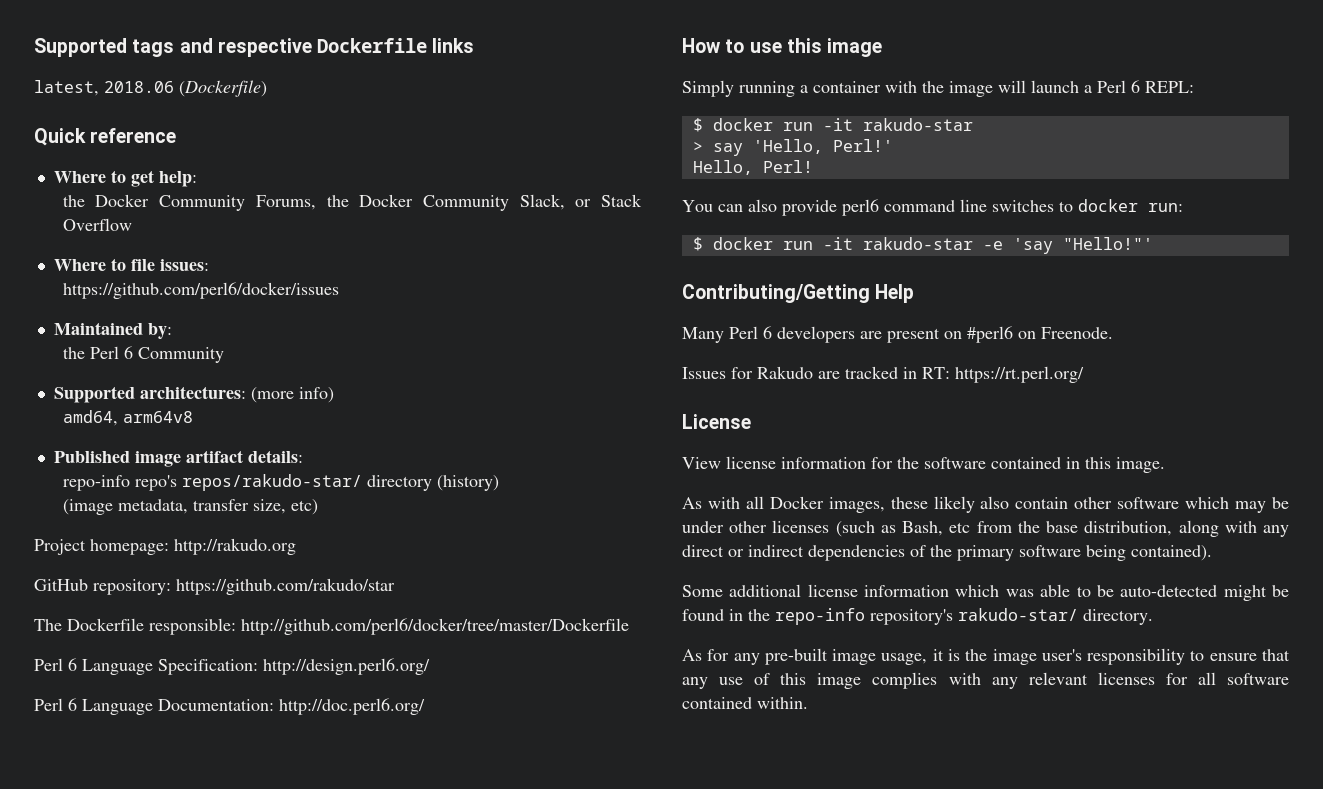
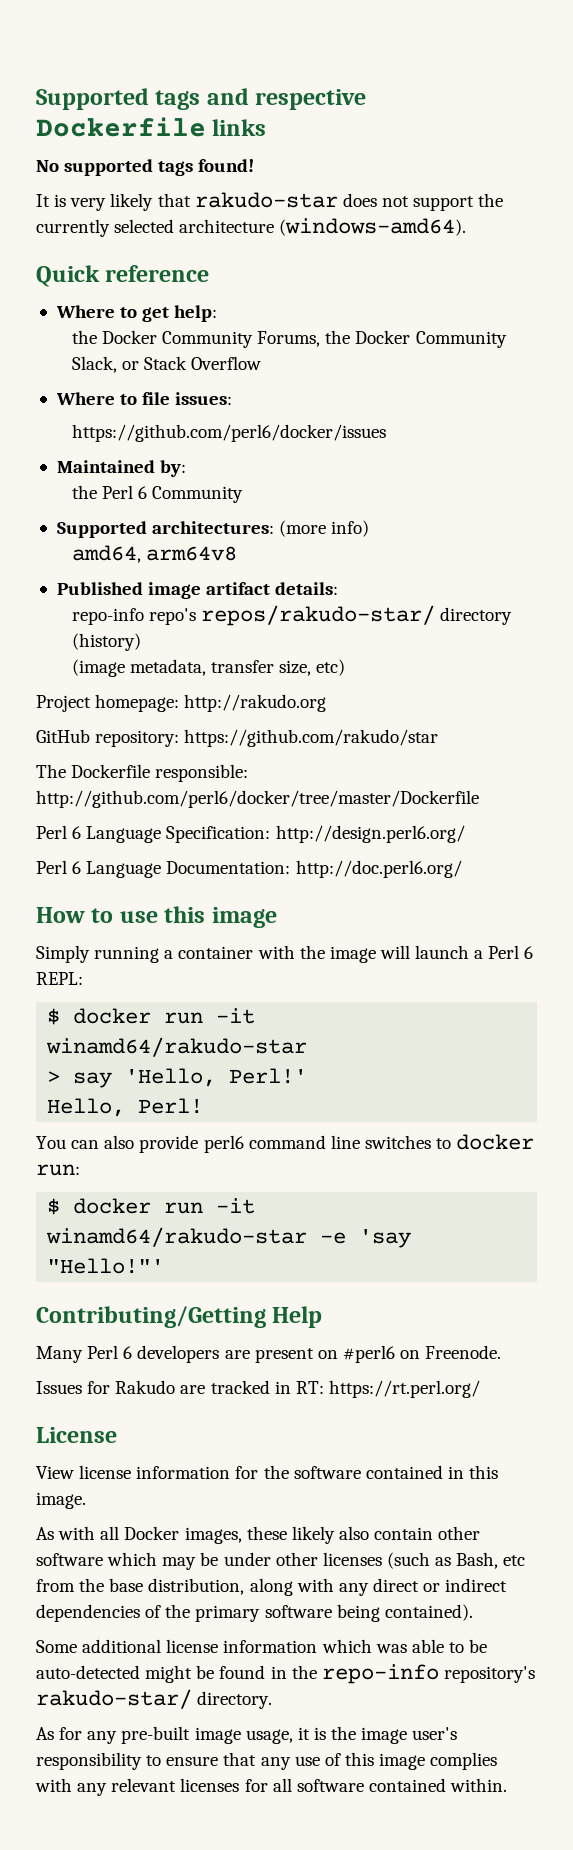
[34,80,267,97] latest, 2018.06 (Dockerfile) -> [36,159,255,176] [36,192,504,211] [36,218,467,237] No supported tags found! // It is very likely that rakudo-star does not support the currently selected architecture (windows-amd64).
[862,118,973,131] rakudo-star -> [46,1037,308,1057] winamd64/rakudo-star
[862,237,973,250] rakudo-star -> [46,1227,308,1247] winamd64/rakudo-star

